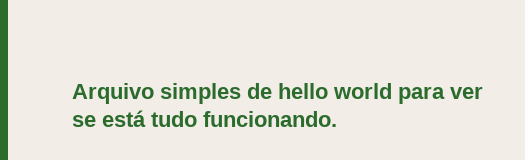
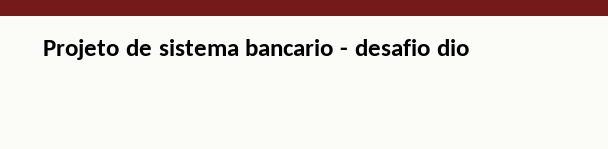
[72,83,483,104] [72,110,337,127] Arquivo simples de hello world para ver se está tudo funcionando. -> [43,39,469,60] Projeto de sistema bancario - desafio dio

